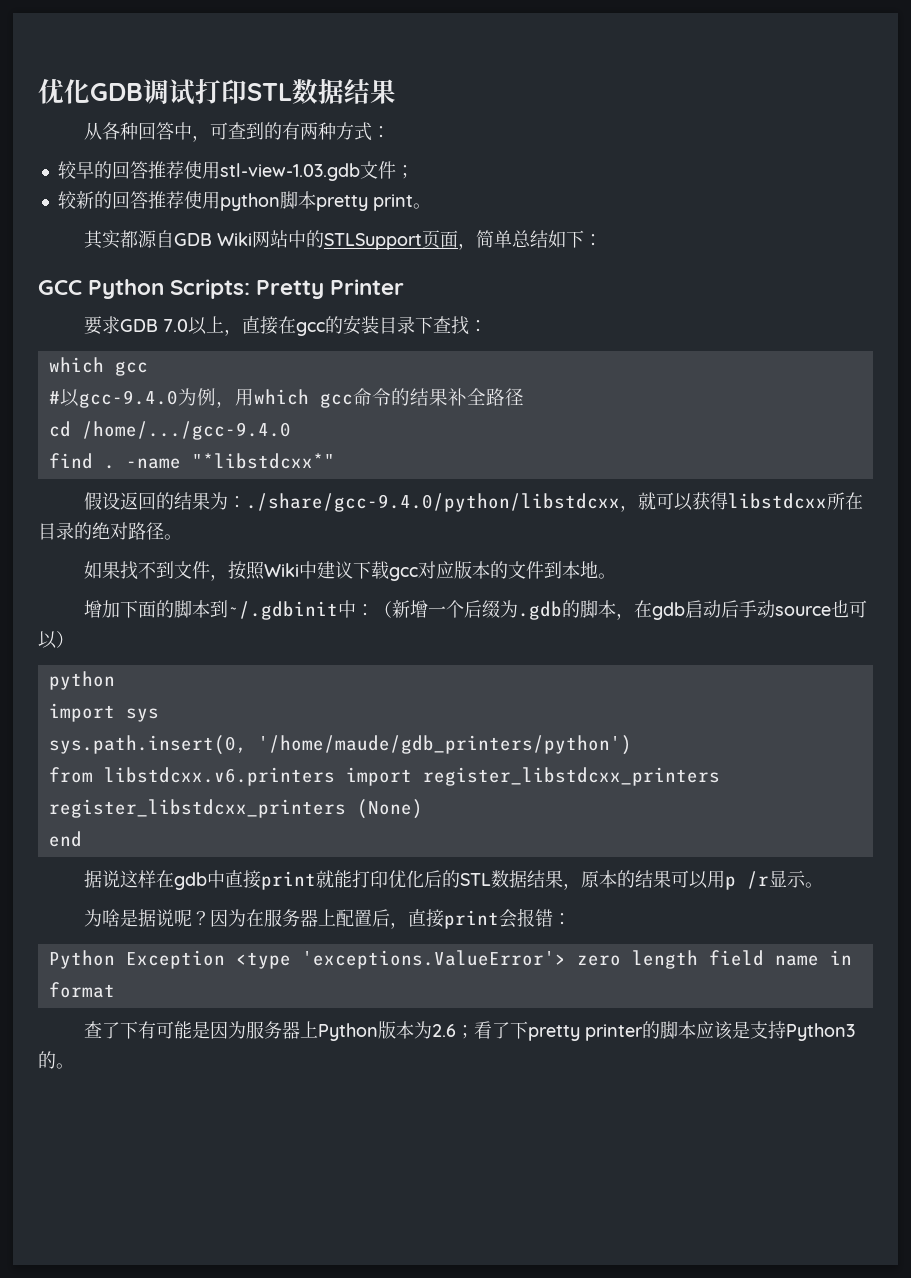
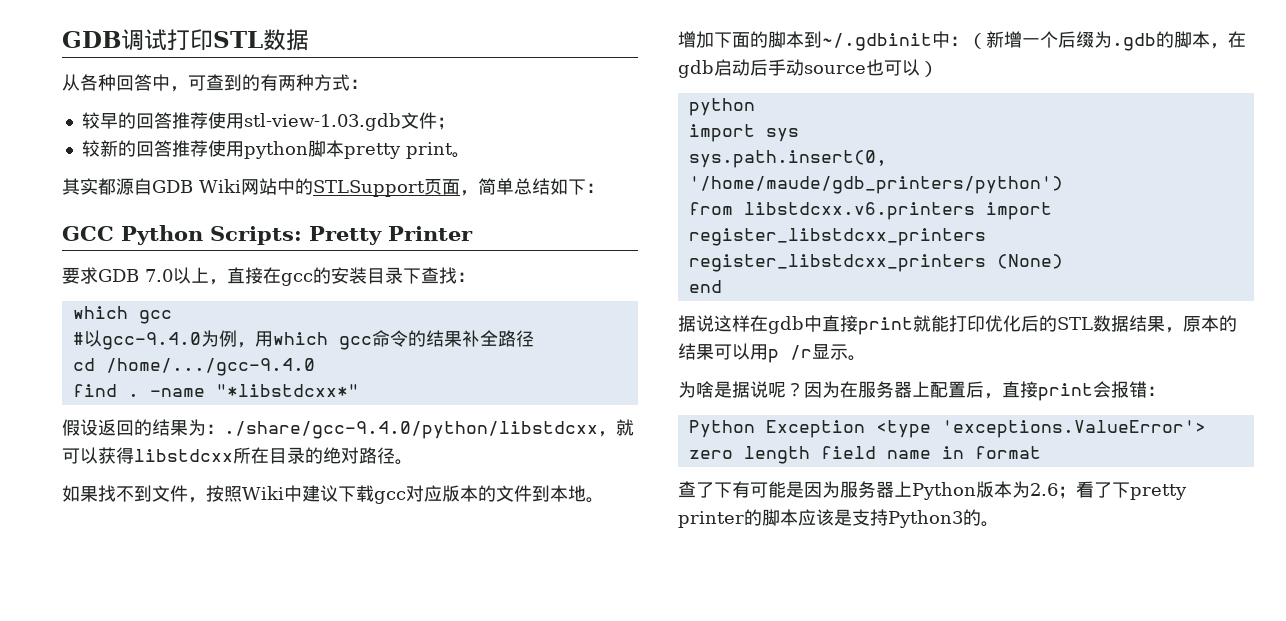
[38,78,90,104] 优化 -> (62, 39) none
[344,79,396,104] 结果 -> (309, 40) none

